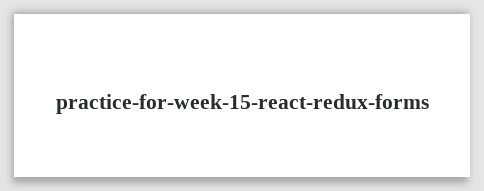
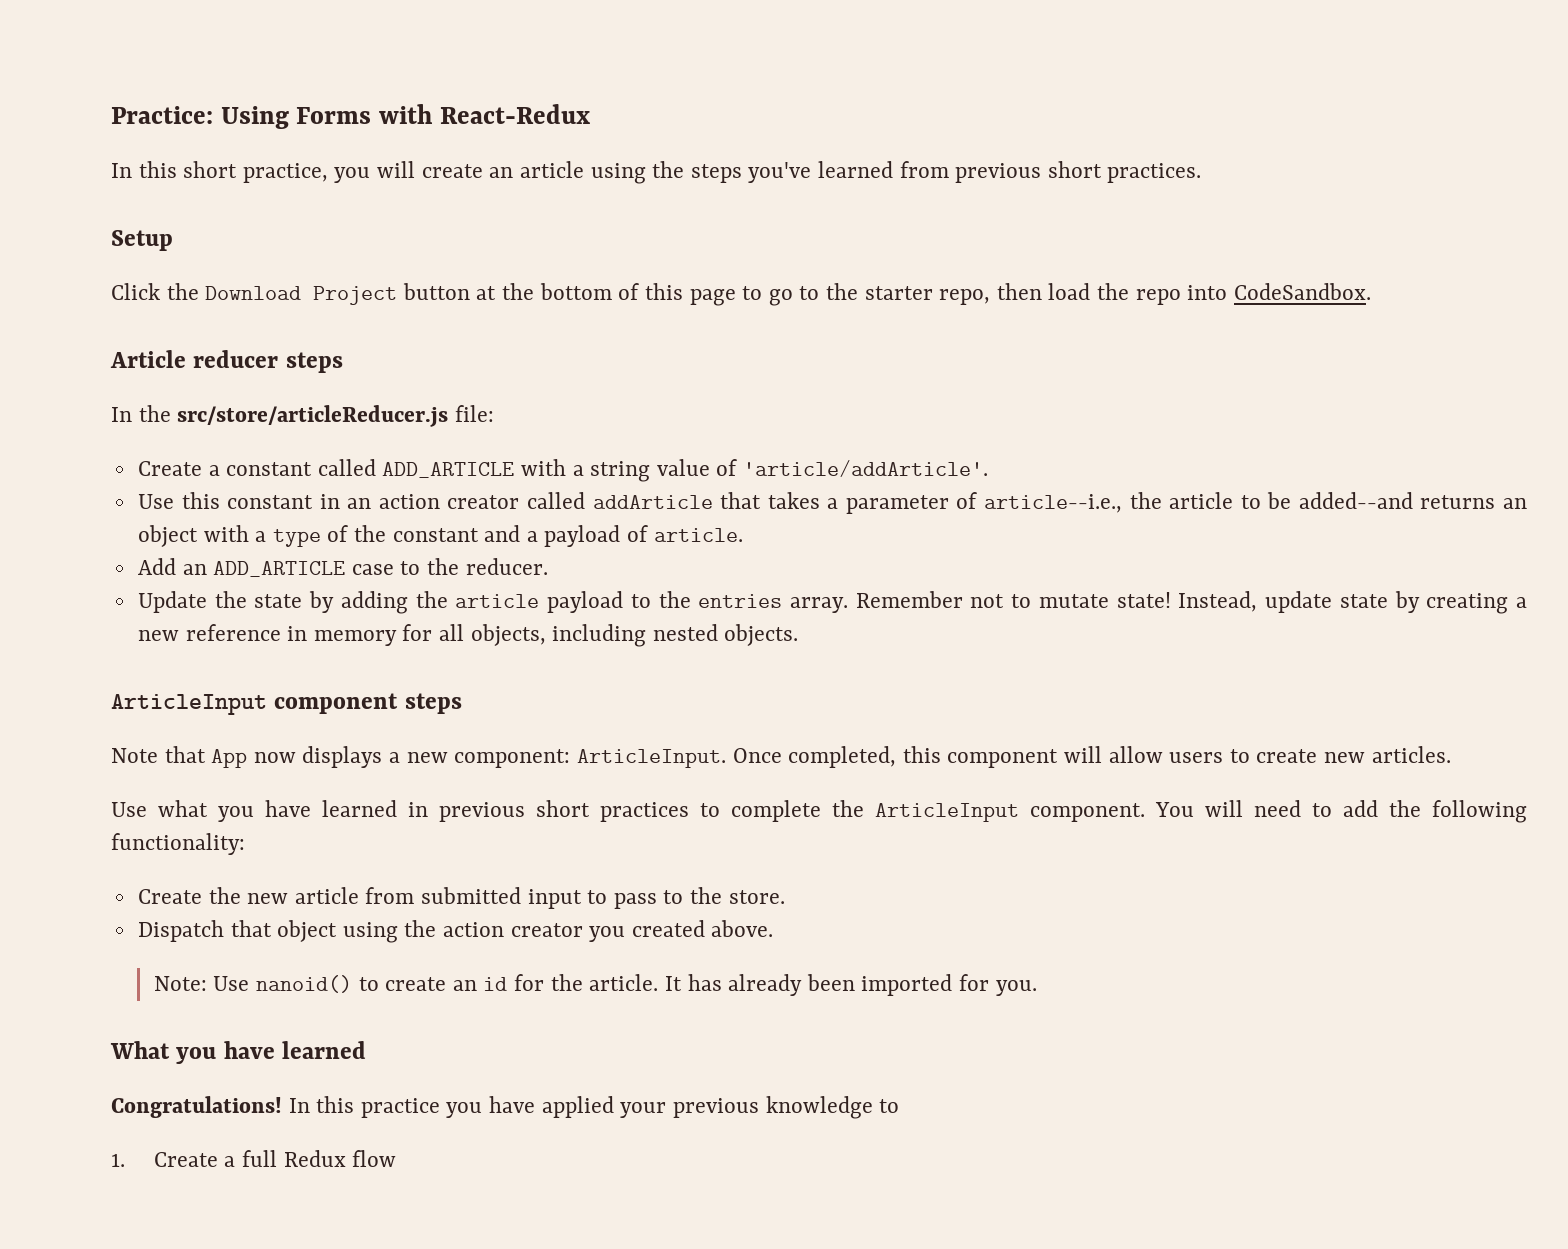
[56,94,429,114] practice-for-week-15-react-redux-forms -> [111,104,590,129] [111,161,1202,184] [111,230,173,251] [111,283,1371,306] [110,350,343,373] [111,405,494,427] [137,459,989,482] [137,492,1527,514] [137,525,743,547] [137,558,548,577] [137,591,1527,614] [137,624,799,647] [111,693,462,715] [111,746,1451,768] [111,800,1527,823] [111,833,245,855] [137,887,785,909] [137,920,774,943] [153,974,1037,996] [110,1041,366,1064] [111,1096,900,1119] [111,1150,397,1167] Practice: Using Forms with React-Redux // In this short practice, you will create an article using the steps you've learned from previous short practices. // Setup // Click the Download Project button at the bottom of this page to go to the starter repo, then load the repo into CodeSandbox. // Article reducer steps // In the src/store/articleReducer.js file: // Create a constant called ADD_ARTICLE with a string value of 'article/addArticle'. // Use this constant in an action creator called addArticle that takes a parameter of article--i.e., the article to be added--and returns an object with a type of the constant and a payload of article. // Add an ADD_ARTICLE case to the reducer. // Update the state by adding the article payload to the entries array. Remember not to mutate state! Instead, update state by creating a new reference in memory for all objects, including nested objects. // ArticleInput component steps // Note that App now displays a new component: ArticleInput. Once completed, this component will allow users to create new articles. // Use what you have learned in previous short practices to complete the ArticleInput component. You will need to add the following functionality: // Create the new article from submitted input to pass to the store. // Dispatch that object using the action creator you created above. // Note: Use nanoid() to create an id for the article. It has already been imported for you. // What you have learned // Congratulations! In this practice you have applied your previous knowledge to // 1. Create a full Redux flow

